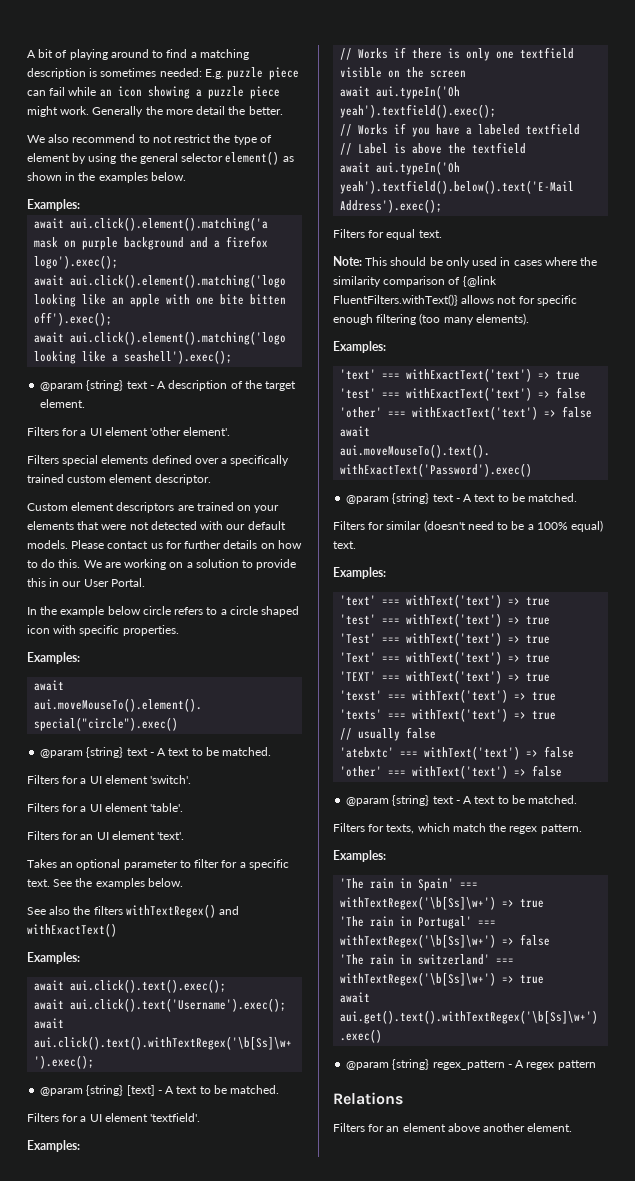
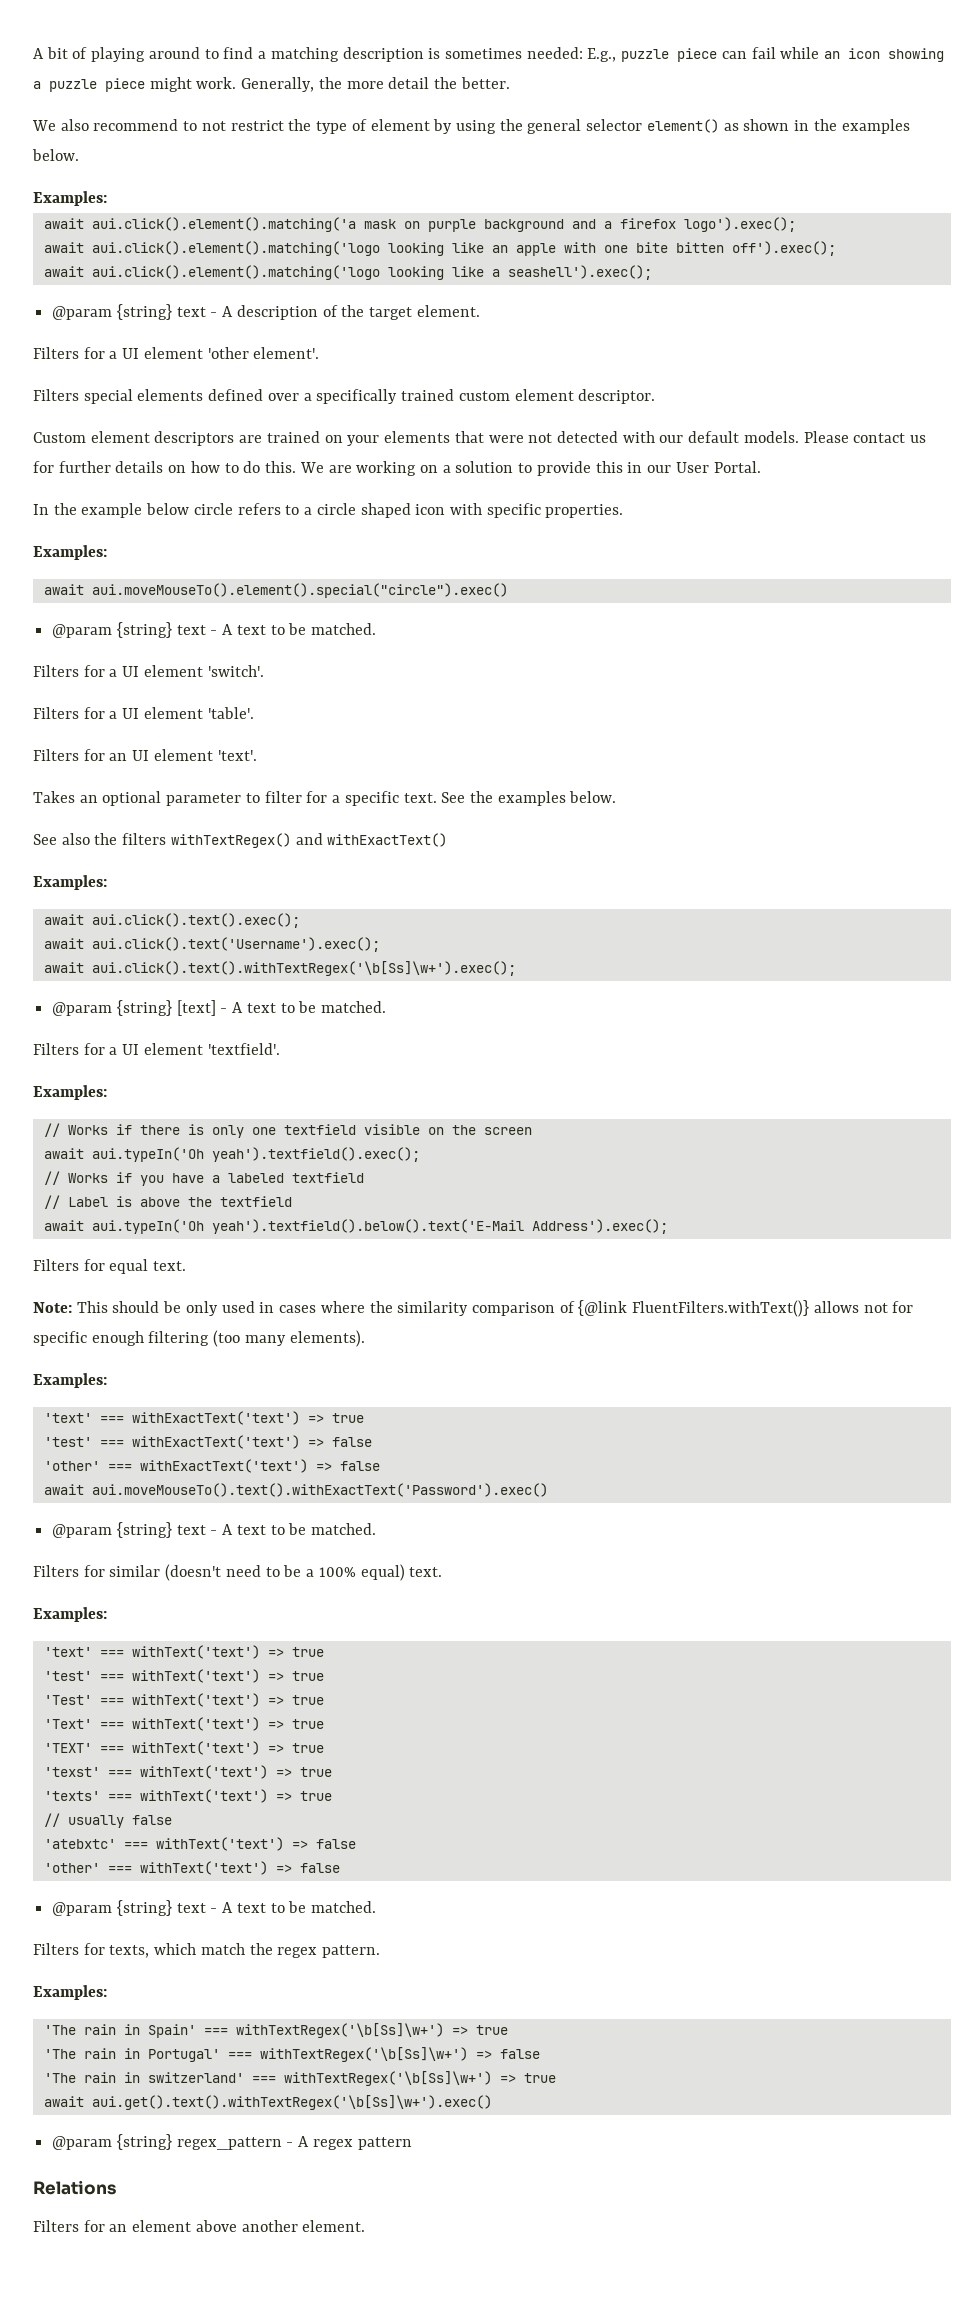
[204,69,224,79] E.g. -> [587,48,617,62] E.g.,
[92,106,144,117] Generally -> [241,77,315,92] Generally,

